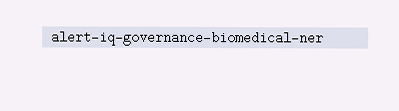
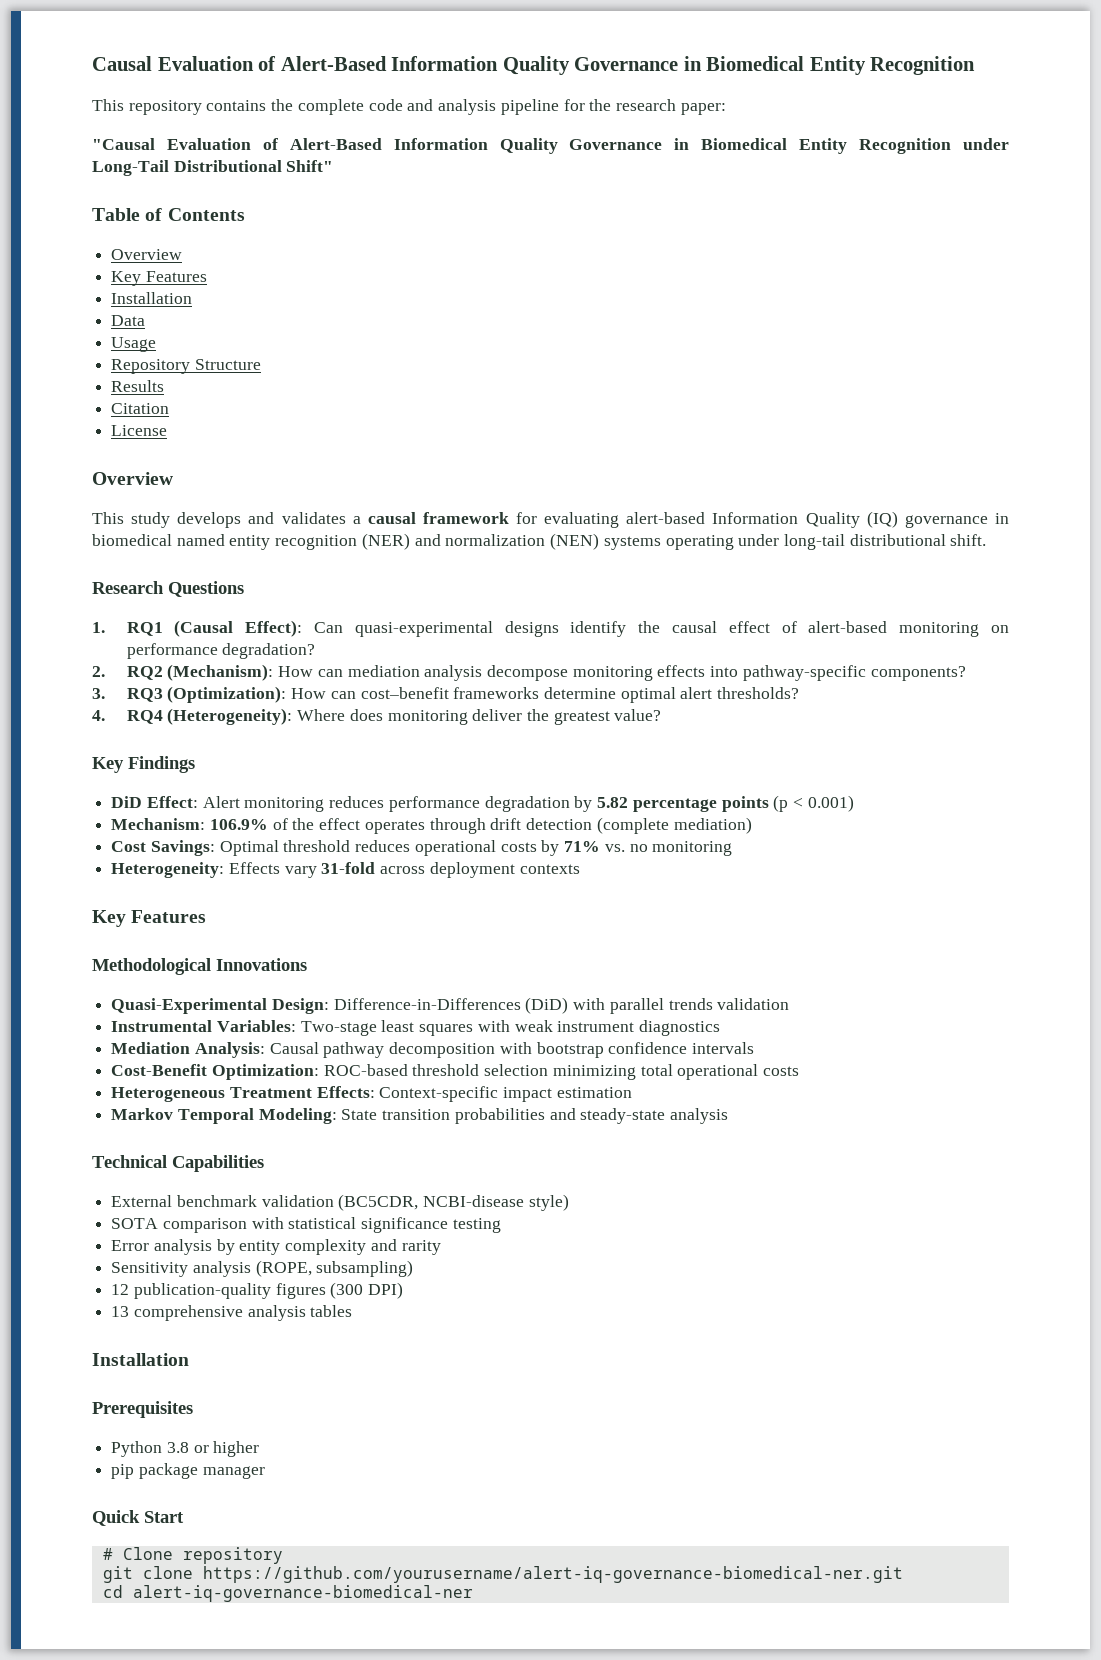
(50, 38) none -> [92,56,976,75] [92,99,726,115] [92,138,1009,154] [92,160,334,176] [92,208,245,221] [111,249,183,260] [111,271,207,286] [111,292,193,304] [111,315,146,326] [111,337,157,352] [111,359,261,374] [111,380,165,392] [111,403,170,414] [111,425,168,436] [92,472,173,485] [92,511,1009,528] [92,533,987,550] [92,581,244,597] [92,620,1010,637] [126,643,316,659] [92,664,966,681] [92,686,800,703] [92,708,662,725] [92,756,195,773] [111,795,854,812] [111,817,752,834] [111,840,733,856] [111,862,580,878] [92,910,207,927] [92,958,307,975] [111,997,790,1014] [111,1020,721,1036] [111,1042,755,1058] [111,1064,800,1080] [111,1086,632,1102] [111,1108,729,1124] [92,1155,264,1172] [111,1194,569,1211] [111,1217,501,1233] [111,1239,441,1255] [111,1260,414,1277] [111,1282,404,1299] [111,1305,353,1321] [92,1353,189,1366] [92,1401,193,1418] [111,1441,260,1457] [111,1463,265,1479] [92,1510,184,1526] [102,1547,283,1564] [102,1566,903,1583] [102,1585,123,1598] Causal Evaluation of Alert-Based Information Quality Governance in Biomedical Entity Recognition // This repository contains the complete code and analysis pipeline for the research paper: // "Causal Evaluation of Alert-Based Information Quality Governance in Biomedical Entity Recognition under Long-Tail Distributional Shift" // Table of Contents // Overview // Key Features // Installation // Data // Usage // Repository Structure // Results // Citation // License // Overview // This study develops and validates a causal framework for evaluating alert-based Information Quality (IQ) governance in biomedical named entity recognition (NER) and normalization (NEN) systems operating under long-tail distributional shift. // Research Questions // 1. RQ1 (Causal Effect): Can quasi-experimental designs identify the causal effect of alert-based monitoring on performance degradation? // 2. RQ2 (Mechanism): How can mediation analysis decompose monitoring effects into pathway-specific components? // 3. RQ3 (Optimization): How can cost–benefit frameworks determine optimal alert thresholds? // 4. RQ4 (Heterogeneity): Where does monitoring deliver the greatest value? // Key Findings // DiD Effect: Alert monitoring reduces performance degradation by 5.82 percentage points (p < 0.001) // Mechanism: 106.9% of the effect operates through drift detection (complete mediation) // Cost Savings: Optimal threshold reduces operational costs by 71% vs. no monitoring // Heterogeneity: Effects vary 31-fold across deployment contexts // Key Features // Methodological Innovations // Quasi-Experimental Design: Difference-in-Differences (DiD) with parallel trends validation // Instrumental Variables: Two-stage least squares with weak instrument diagnostics // Mediation Analysis: Causal pathway decomposition with bootstrap confidence intervals // Cost-Benefit Optimization: ROC-based threshold selection minimizing total operational costs // Heterogeneous Treatment Effects: Context-specific impact estimation // Markov Temporal Modeling: State transition probabilities and steady-state analysis // Technical Capabilities // External benchmark validation (BC5CDR, NCBI-disease style) // SOTA comparison with statistical significance testing // Error analysis by entity complexity and rarity // Sensitivity analysis (ROPE, subsampling) // 12 publication-quality figures (300 DPI) // 13 comprehensive analysis tables // Installation // Prerequisites // Python 3.8 or higher // pip package manager // Quick Start // # Clone repository // git clone https://github.com/yourusername/alert-iq-governance-biomedical-ner.git // cd

